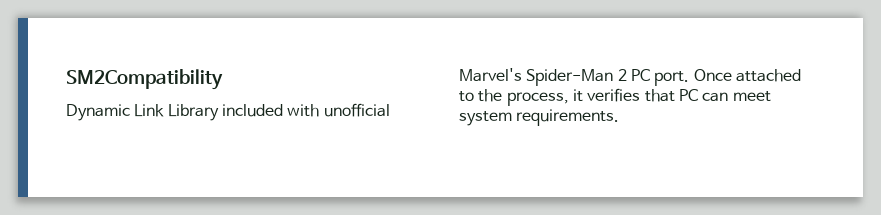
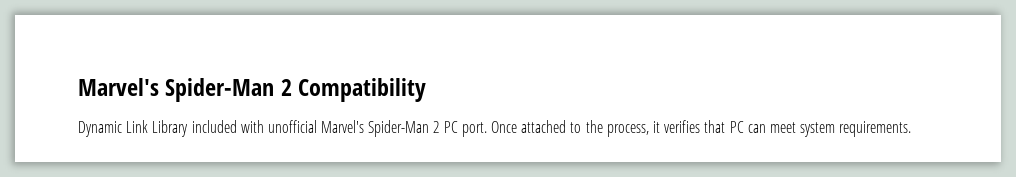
[66,69,223,90] SM2Compatibility -> [78,78,427,102] Marvel's Spider-Man 2 Compatibility

